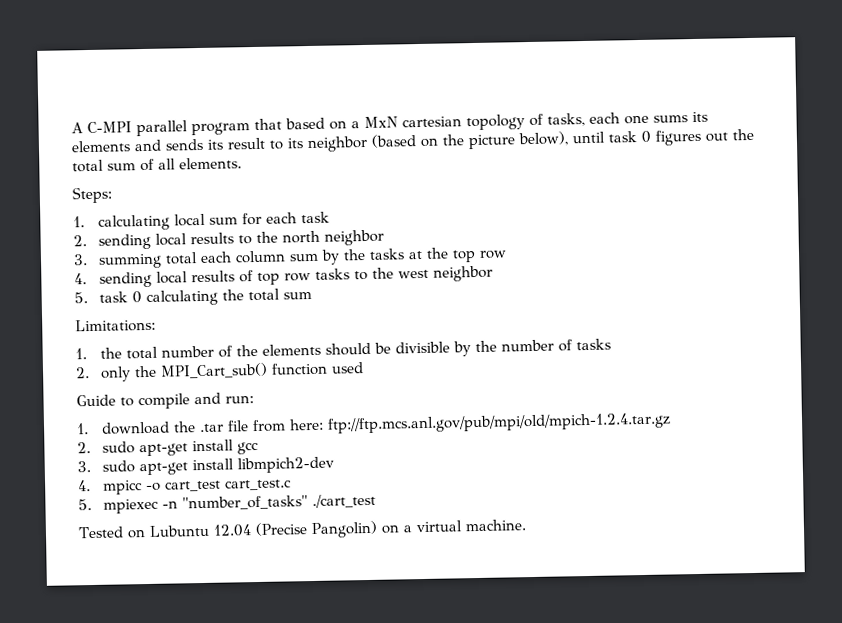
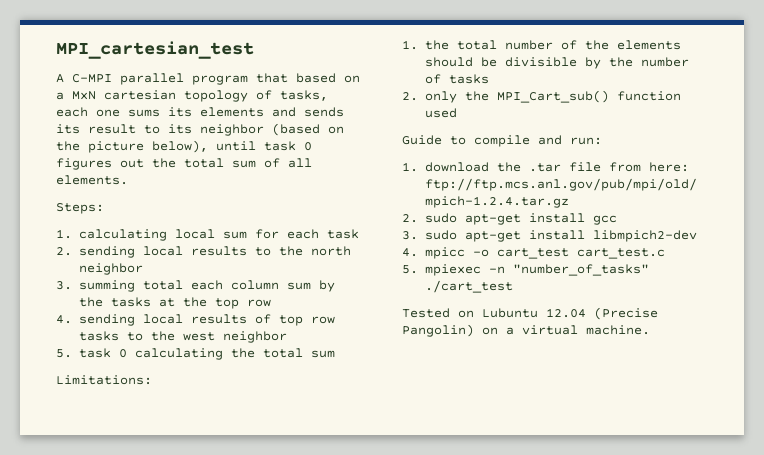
(71, 128) none -> [56,41,254,59] MPI_cartesian_test //

